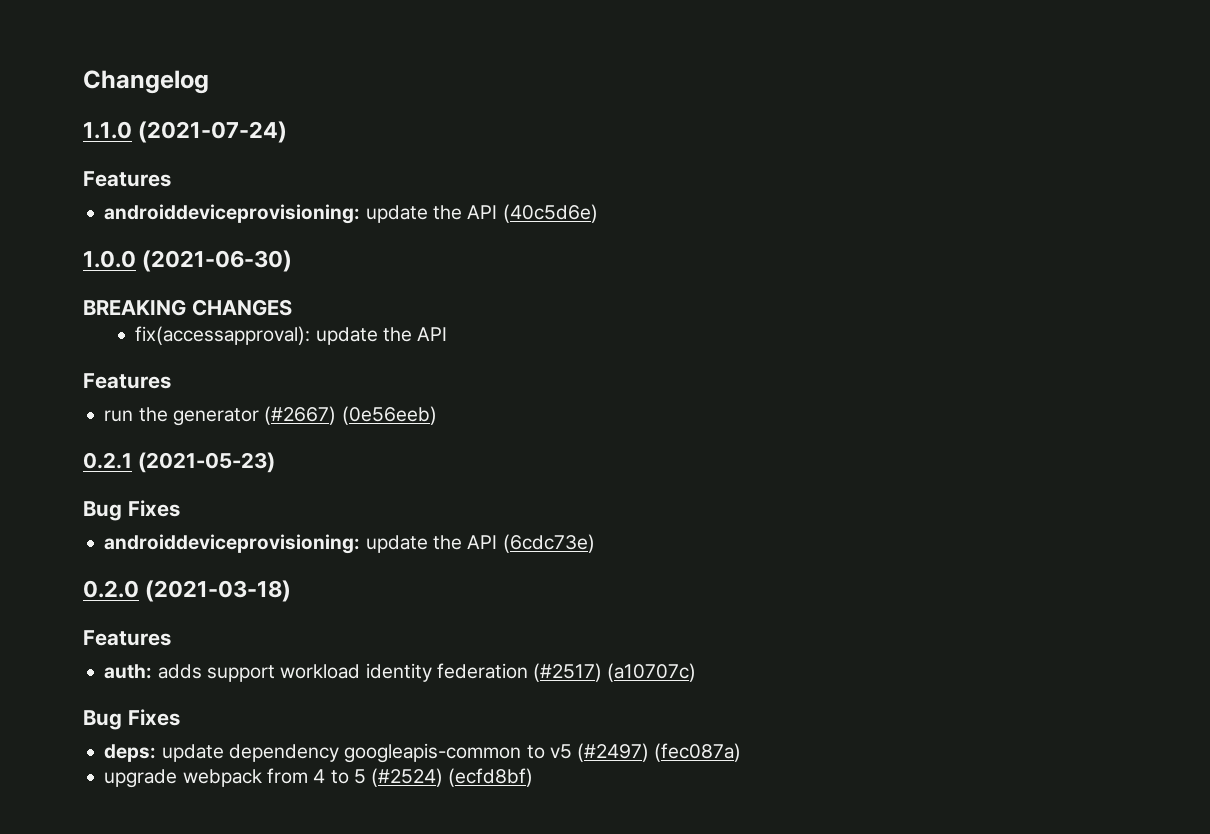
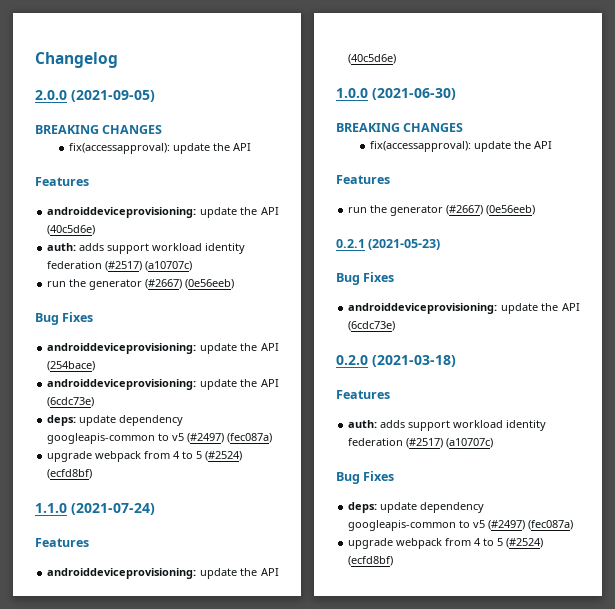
(209, 82) none -> [35,90,155,102] [35,125,163,134] [68,143,251,154] [35,177,89,186] [47,207,279,218] [47,225,96,235] [47,243,246,254] [47,261,193,271] [47,279,235,290] [35,312,94,325] [47,343,279,354] [47,361,96,371] [47,379,279,390] [47,397,95,407] [47,415,184,426] [47,433,273,444] [47,451,243,462] [47,469,93,479] // 2.0.0 (2021-09-05) // BREAKING CHANGES // fix(accessapproval): update the API // Features // androiddeviceprovisioning: update the API (40c5d6e) // auth: adds support workload identity federation (#2517) (a10707c) // run the generator (#2667) (0e56eeb) // Bug Fixes // androiddeviceprovisioning: update the API (254bace) // androiddeviceprovisioning: update the API (6cdc73e) // deps: update dependency googleapis-common to v5 (#2497) (fec087a) // upgrade webpack from 4 to 5 (#2524) (ecfd8bf)

